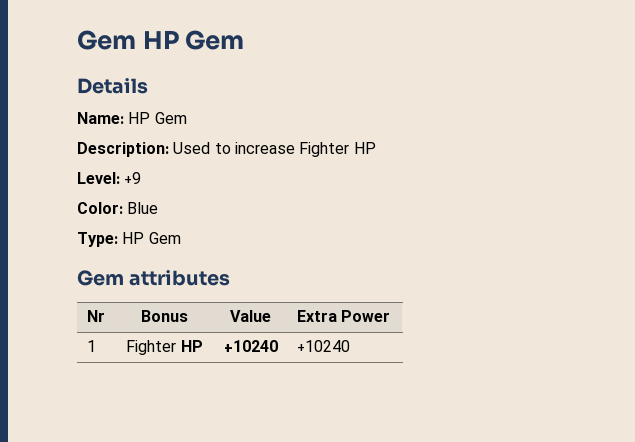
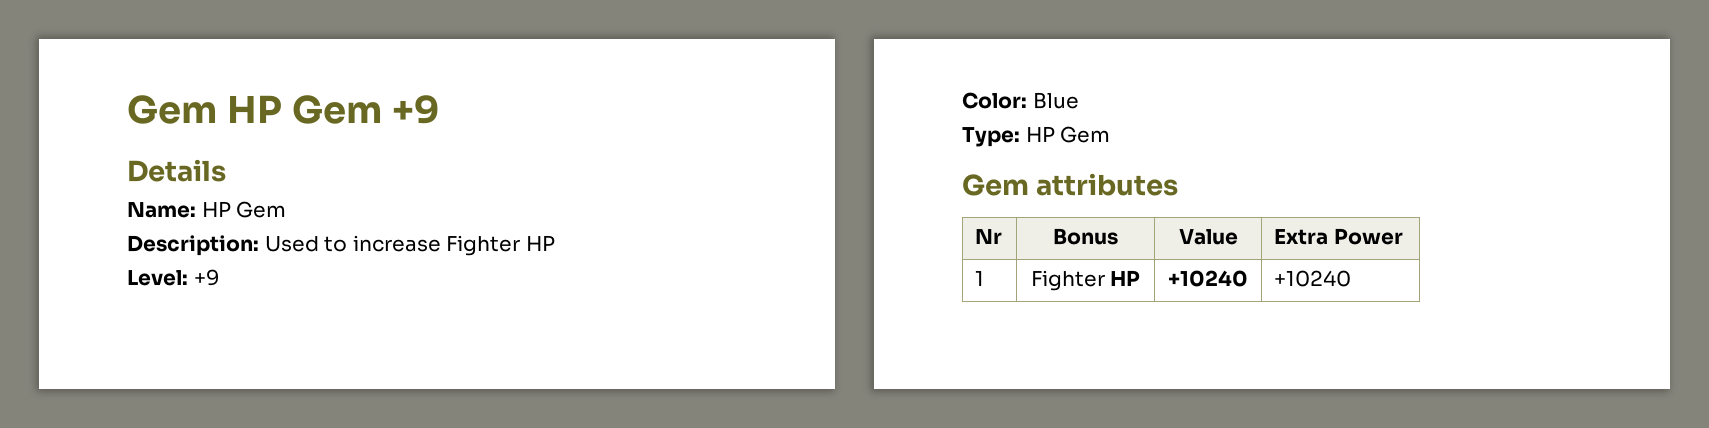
(245, 40) none -> [391,95,439,124] +9

